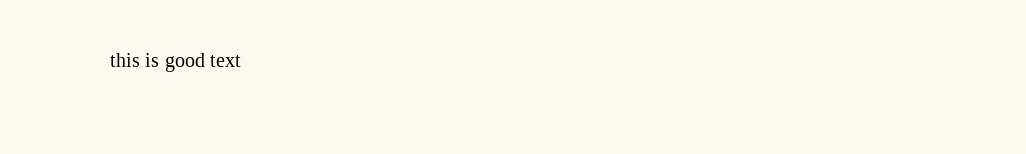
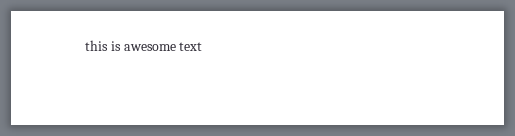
[164,53,205,72] good -> [123,44,176,51] awesome

